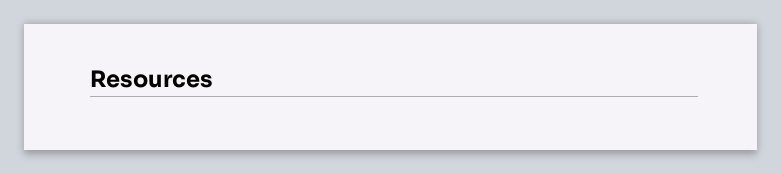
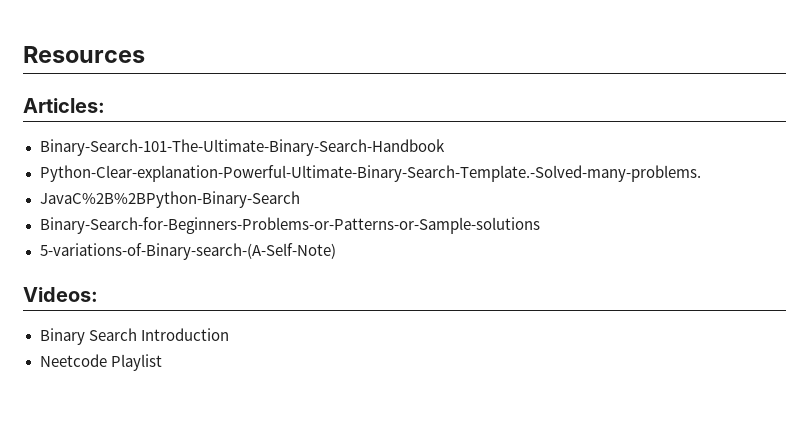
(213, 79) none -> [23,98,105,113] [39,139,445,156] [39,165,701,182] [39,191,300,208] [39,217,540,234] [39,243,336,260] [23,287,98,302] [39,328,229,345] [39,354,162,371] // Articles: // Binary-Search-101-The-Ultimate-Binary-Search-Handbook // Python-Clear-explanation-Powerful-Ultimate-Binary-Search-Template.-Solved-many-problems. // JavaC%2B%2BPython-Binary-Search // Binary-Search-for-Beginners-Problems-or-Patterns-or-Sample-solutions // 5-variations-of-Binary-search-(A-Self-Note) // Videos: // Binary Search Introduction // Neetcode Playlist

